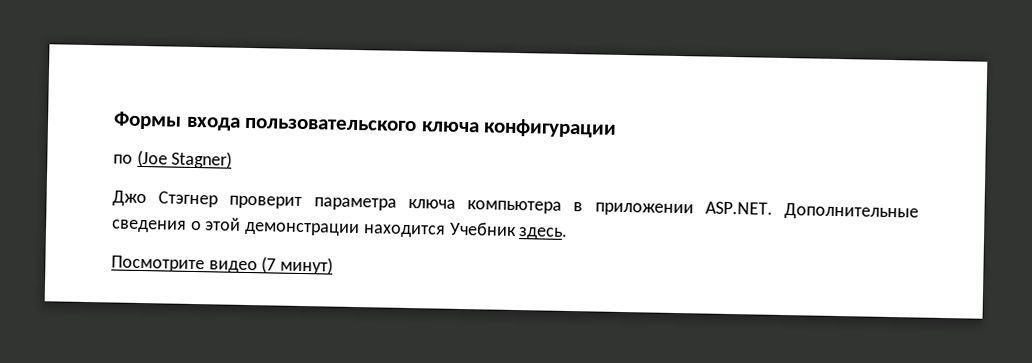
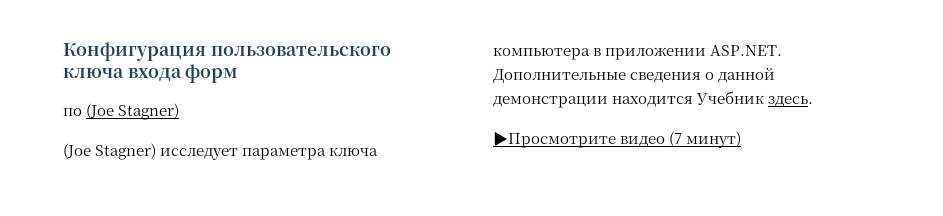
[113,111,618,138] Формы входа пользовательского ключа конфигурации -> [63,42,391,61] [63,64,238,83] Конфигурация пользовательского ключа входа форм
[112,190,303,210] Джо Стэгнер проверит -> [63,143,239,160] (Joe Stagner) исследует
[205,217,242,231] этой -> [718,67,776,83] данной
[111,255,205,273] Посмотрите -> [493,131,616,148] ▶Просмотрите

